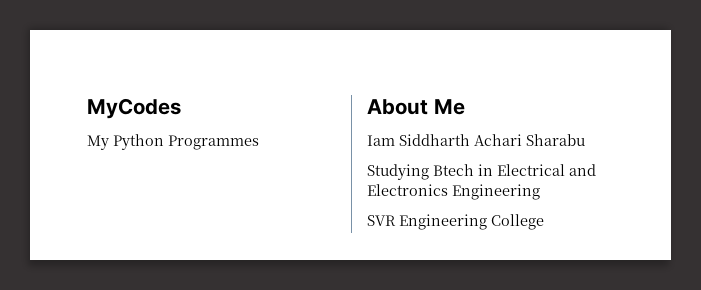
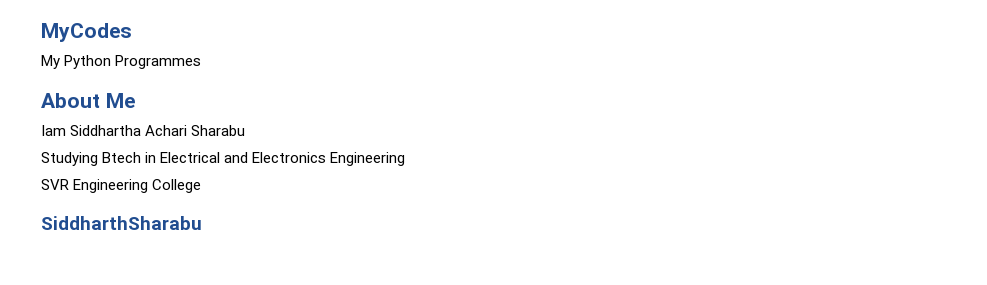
[399,134,470,146] Siddharth -> [70,125,142,136] Siddhartha
(544, 222) none -> [41,216,202,230] // SiddharthSharabu

